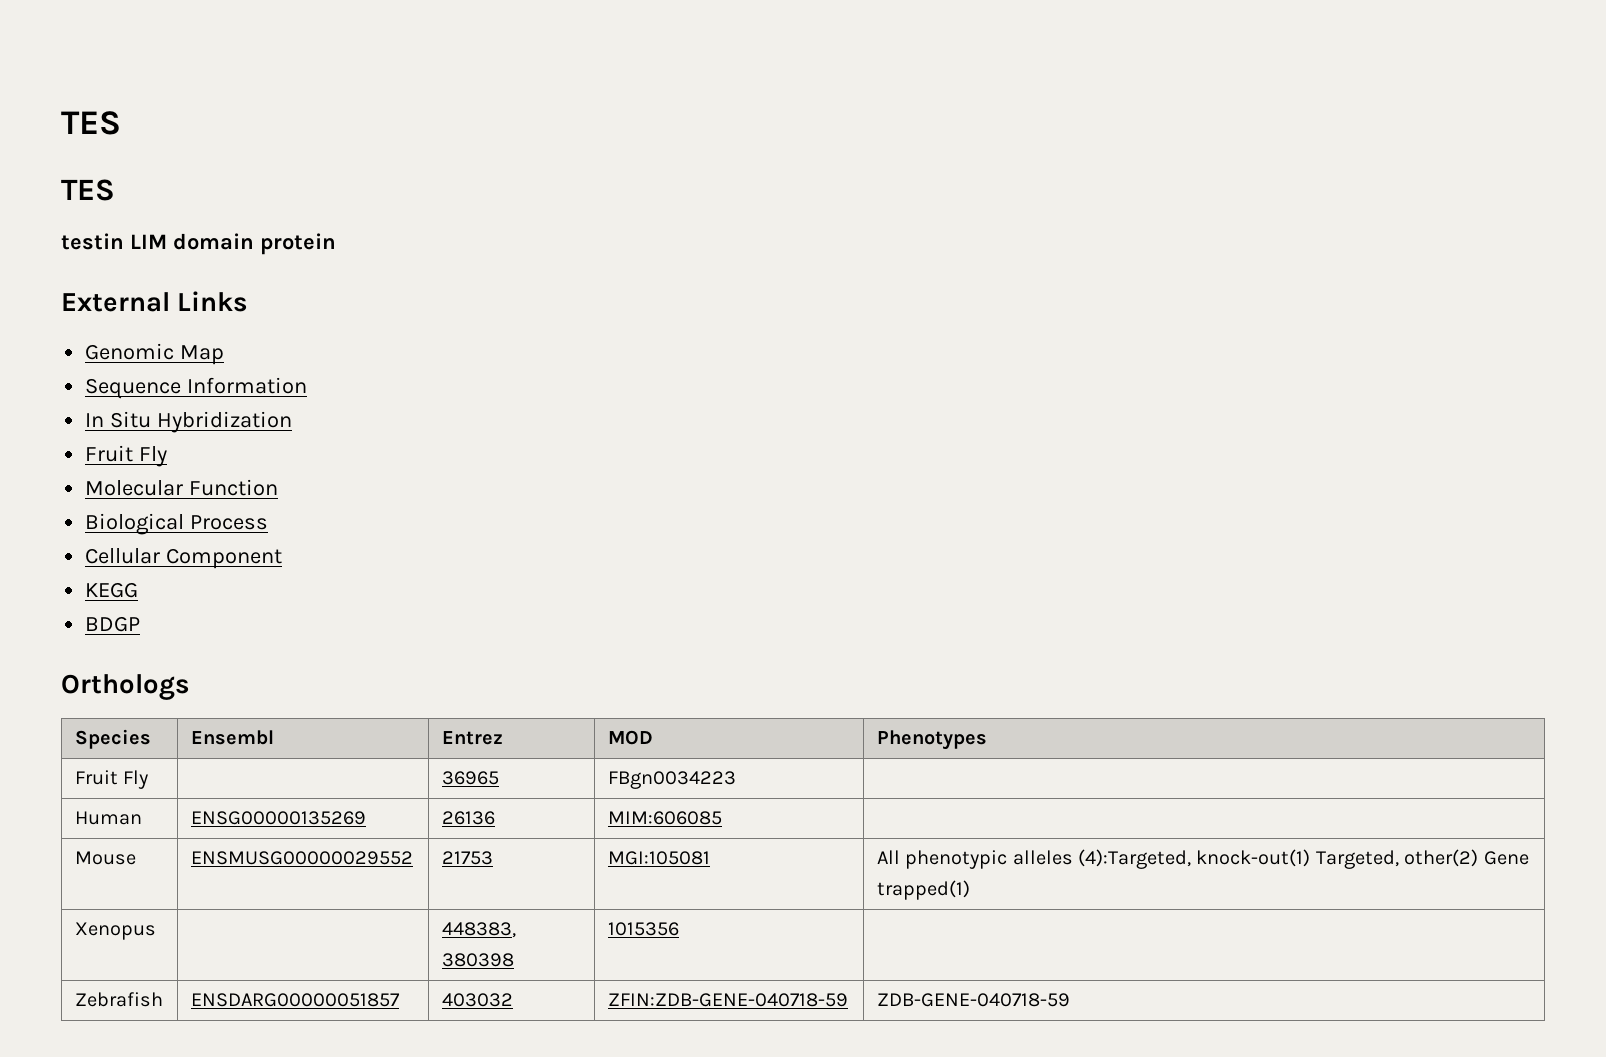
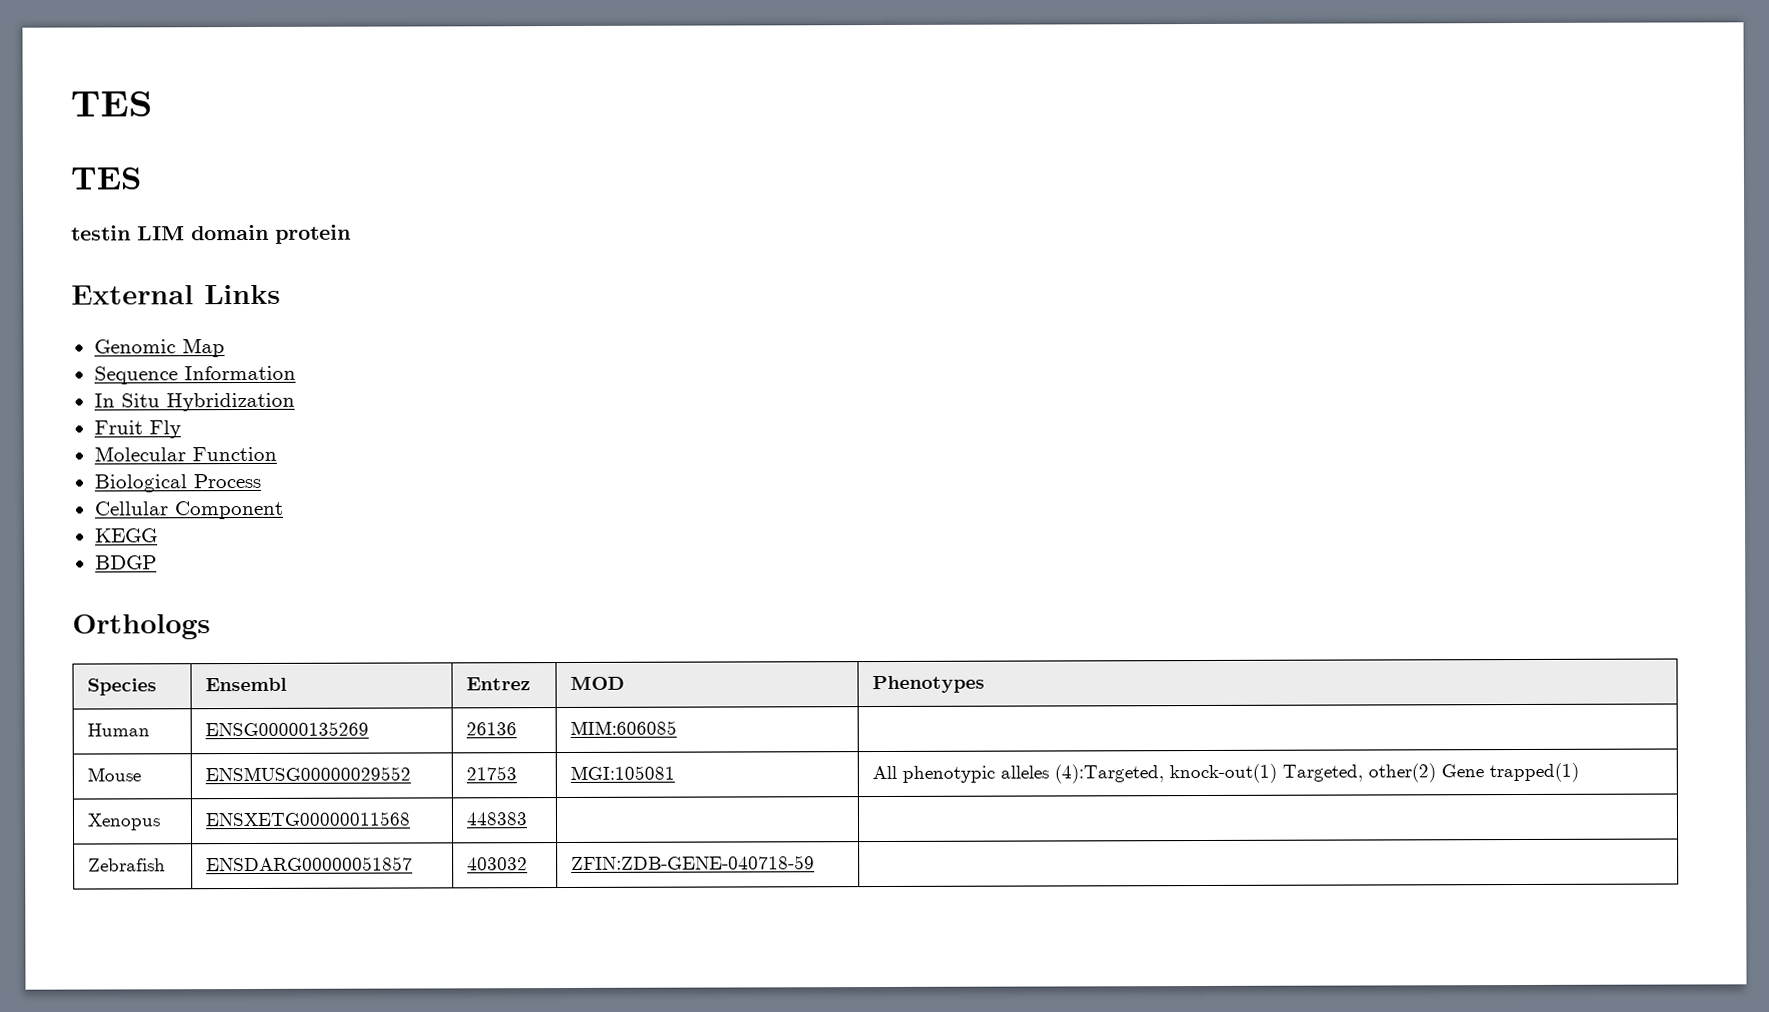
[74,770,149,789] [441,771,499,785] [607,771,736,789] // Fruit Fly | | 36965 | FBgn0034223 | -> (985, 684) none
[441,922,516,938] [441,953,514,967] [607,922,679,936] | 448383, 380398 | 1015356 -> [204,811,411,827] [465,812,528,826] ENSXETG00000011568 | 448383 |
[876,993,1070,1007] ZDB-GENE-040718-59 -> (815, 862) none

